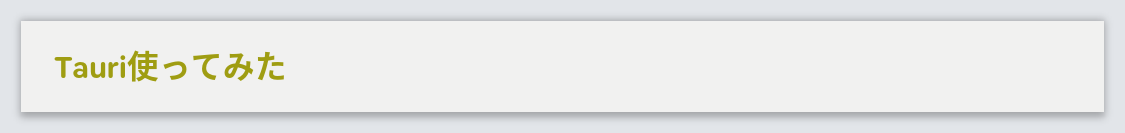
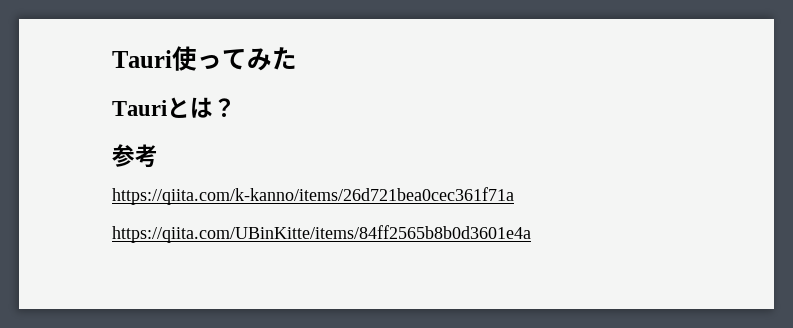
(287, 66) none -> [112,97,236,118] [112,144,158,168] [112,187,514,205] [112,225,531,243] // Tauriとは？ // 参考 // https://qiita.com/k-kanno/items/26d721bea0cec361f71a // https://qiita.com/UBinKitte/items/84ff2565b8b0d3601e4a

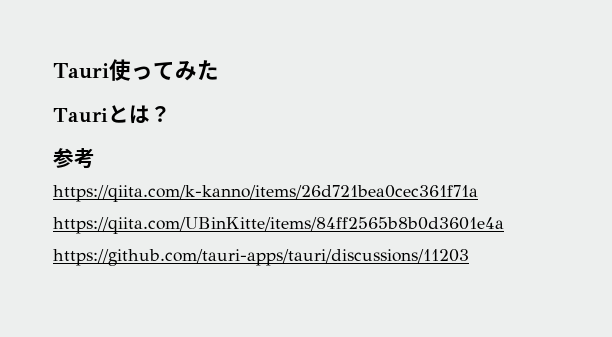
(531, 234) none -> [53,249,469,266] // https://github.com/tauri-apps/tauri/discussions/11203

